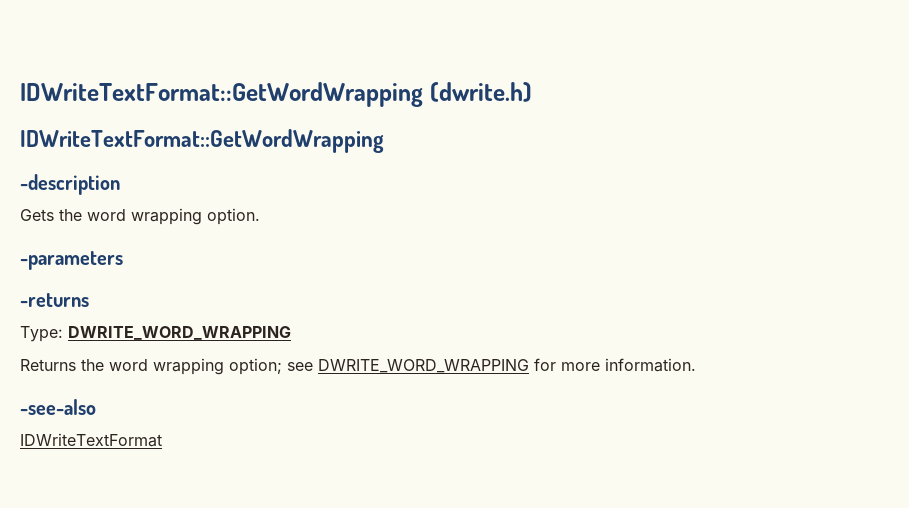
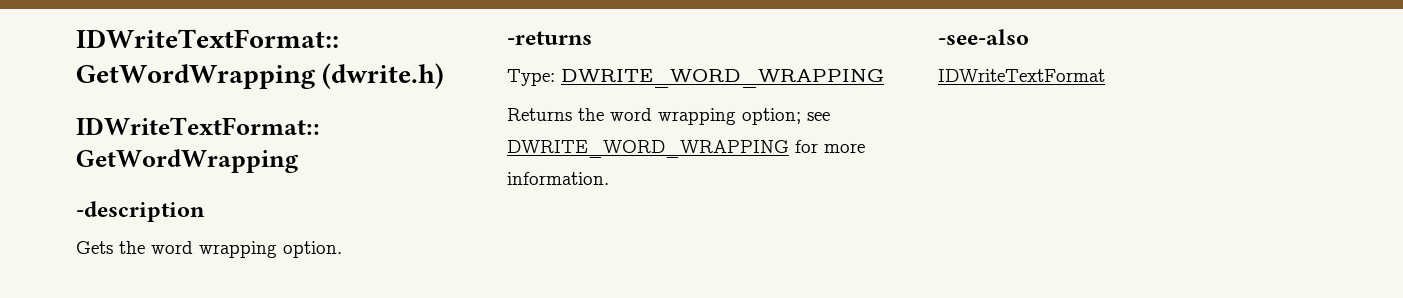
[20,251,123,270] // -parameters -> (342, 249) none

